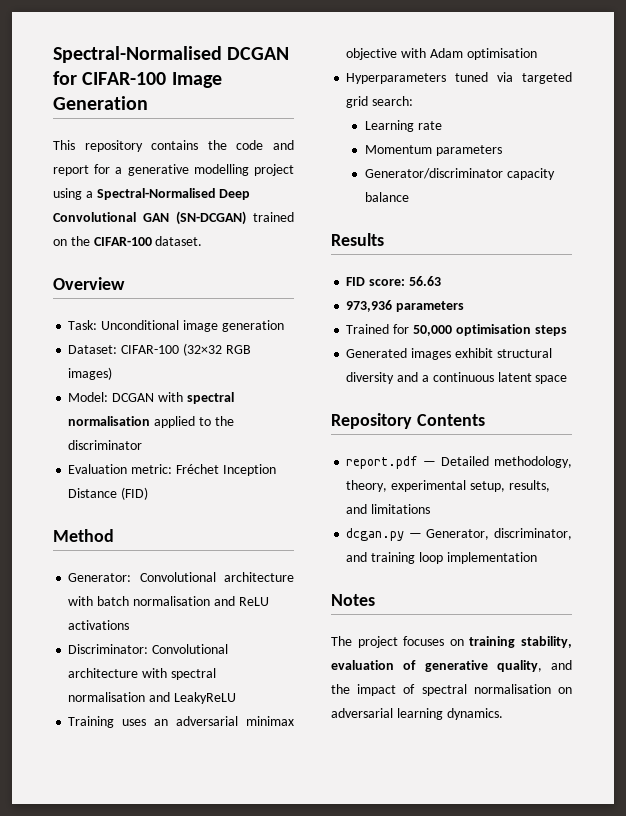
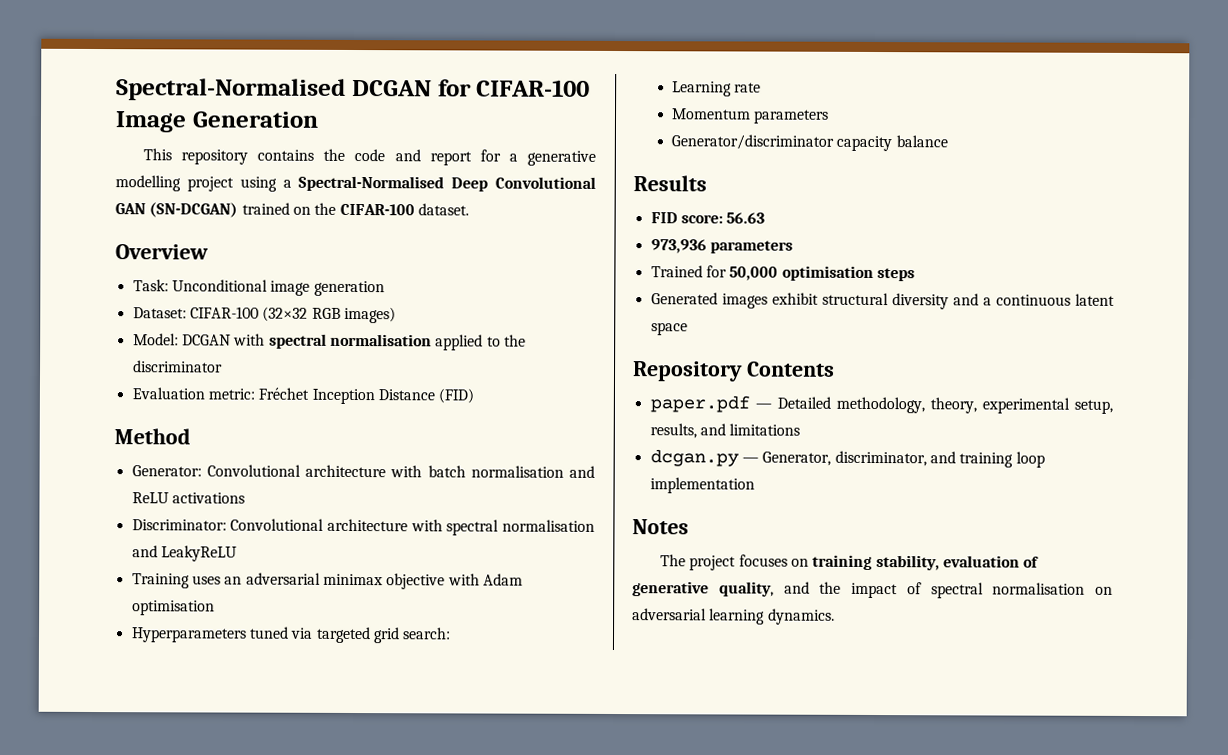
[346,456,418,469] report.pdf -> [649,395,750,413] paper.pdf

